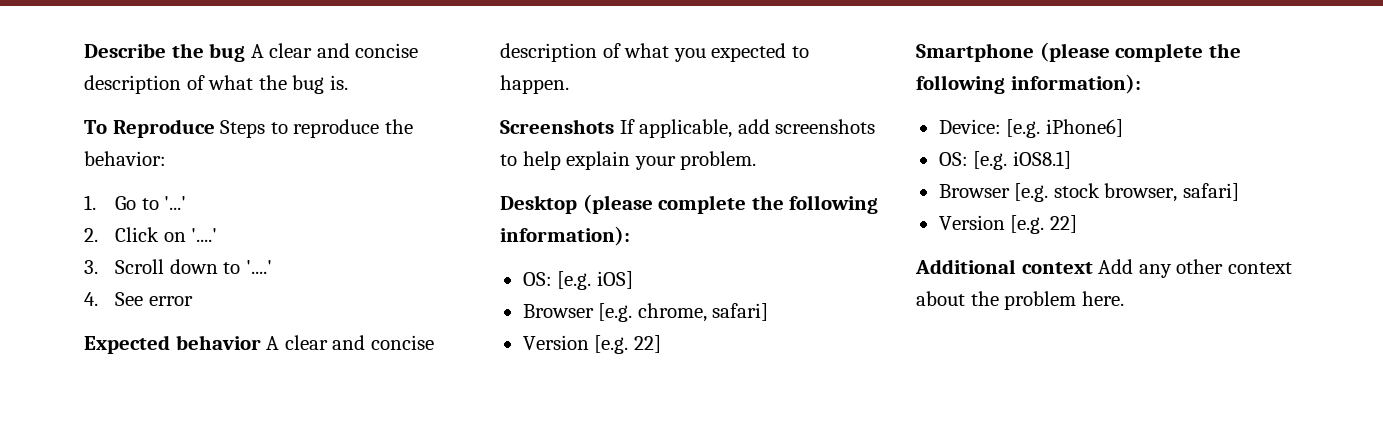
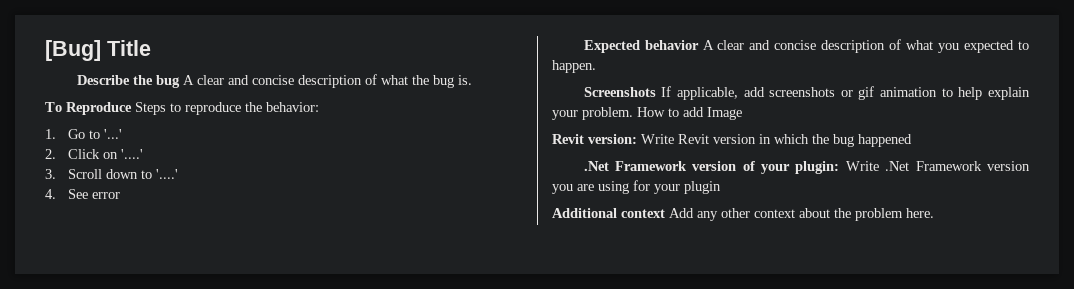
(84, 50) none -> [45,40,151,61] [Bug] Title //
(876, 126) none -> [840,86,938,100] or gif animation
[500,194,879,214] [500,226,630,246] [522,271,633,290] [522,303,769,322] [522,335,661,354] [916,42,1241,62] [916,74,1141,94] [938,119,1123,138] [938,151,1071,170] [938,183,1239,202] [938,215,1077,234] // Desktop (please complete the following information): // OS: [e.g. iOS] // Browser [e.g. chrome, safari] // Version [e.g. 22] // Smartphone (please complete the following information): // Device: [e.g. iPhone6] // OS: [e.g. iOS8.1] // Browser [e.g. stock browser, safari] // Version [e.g. 22] -> [637,107,742,120] [552,134,912,147] [583,161,1030,174] [552,180,721,194] How to add Image // Revit version: Write Revit version in which the bug happened // .Net Framework version of your plugin: Write .Net Framework version you are using for your plugin

